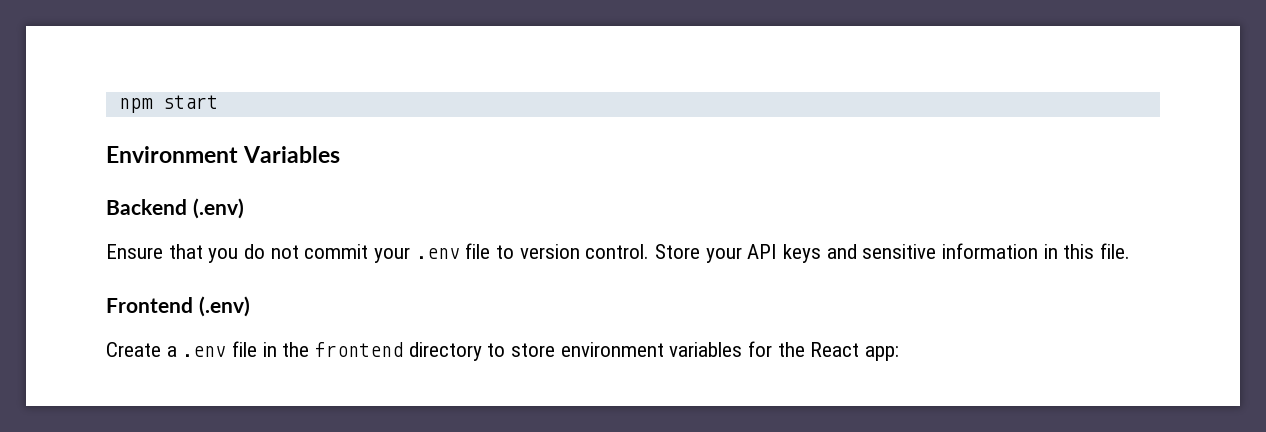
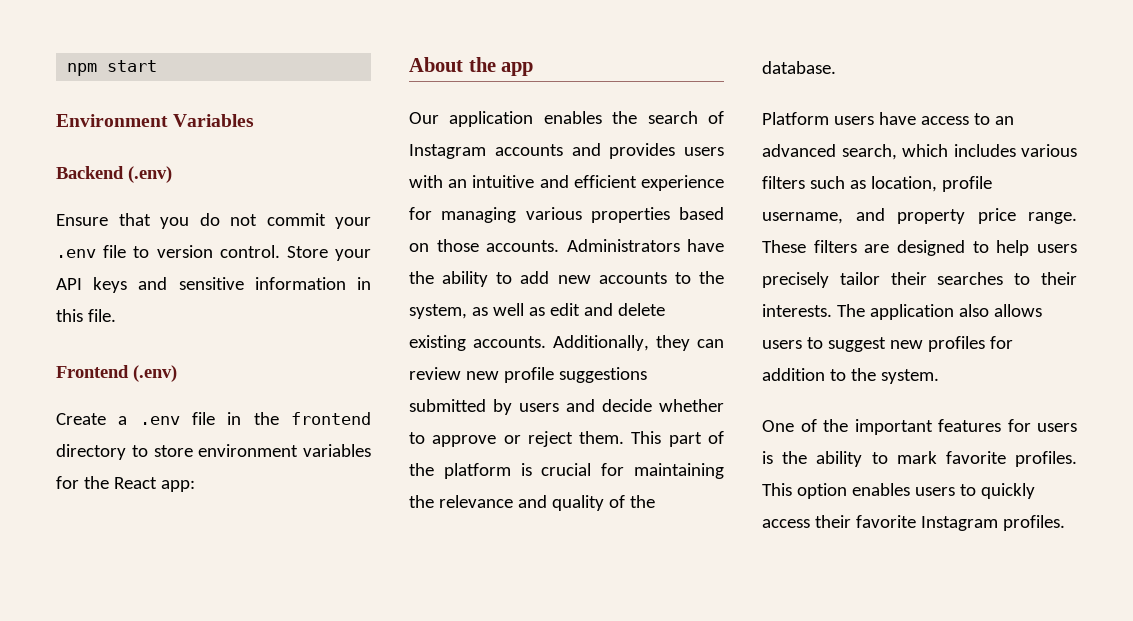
(900, 353) none -> [409,57,534,76] [409,111,724,127] [409,143,724,159] [409,175,724,191] [409,207,724,223] [409,239,724,252] [409,271,724,287] [409,303,665,319] [409,335,724,351] [409,367,647,383] [409,399,724,415] [409,431,724,447] [409,463,724,479] [409,495,655,511] [762,61,836,74] [762,112,1014,125] [762,144,1077,160] [762,176,992,192] [762,208,1077,224] [762,240,1077,256] [762,272,1077,288] [762,304,1042,320] [762,336,1013,352] [762,368,939,384] [762,419,1077,435] [762,451,1077,467] [762,483,1035,499] [762,515,1065,531] // About the app // Our application enables the search of Instagram accounts and provides users with an intuitive and efficient experience for managing various properties based on those accounts. Administrators have the ability to add new accounts to the system, as well as edit and delete existing accounts. Additionally, they can review new profile suggestions submitted by users and decide whether to approve or reject them. This part of the platform is crucial for maintaining the relevance and quality of the database. // Platform users have access to an advanced search, which includes various filters such as location, profile username, and property price range. These filters are designed to help users precisely tailor their searches to their interests. The application also allows users to suggest new profiles for addition to the system. // One of the important features for users is the ability to mark favorite profiles. This option enables users to quickly access their favorite Instagram profiles.

